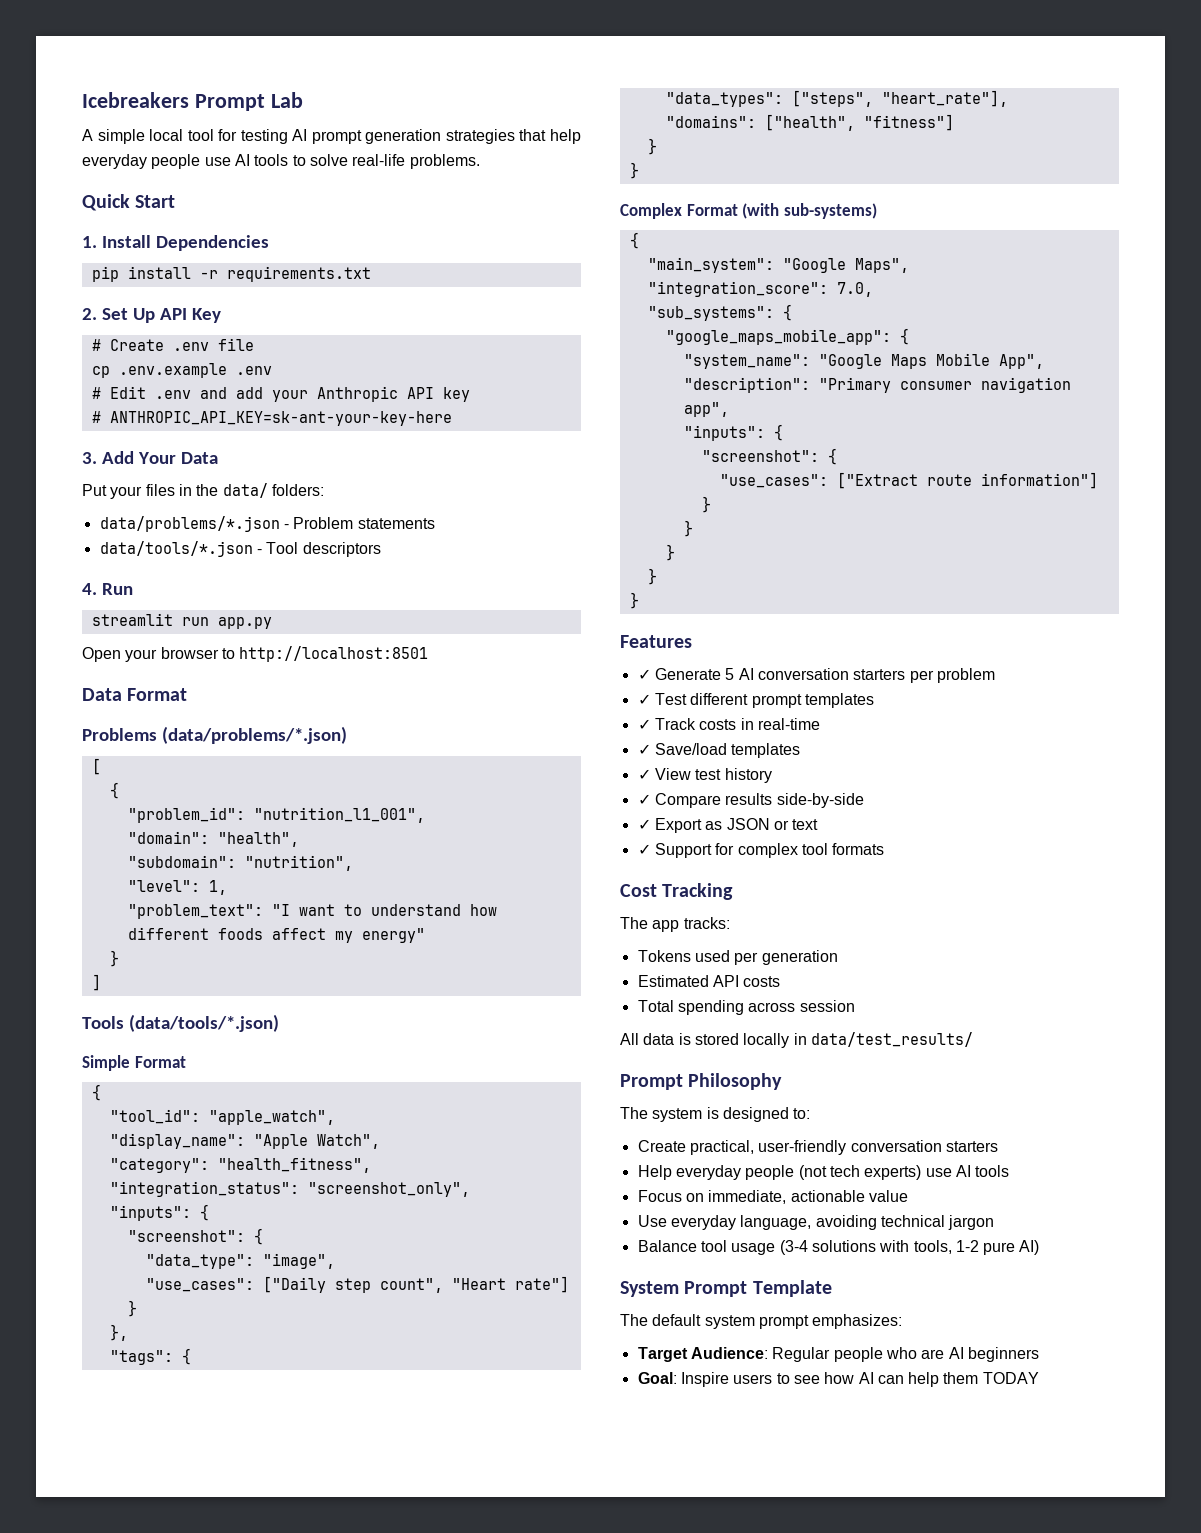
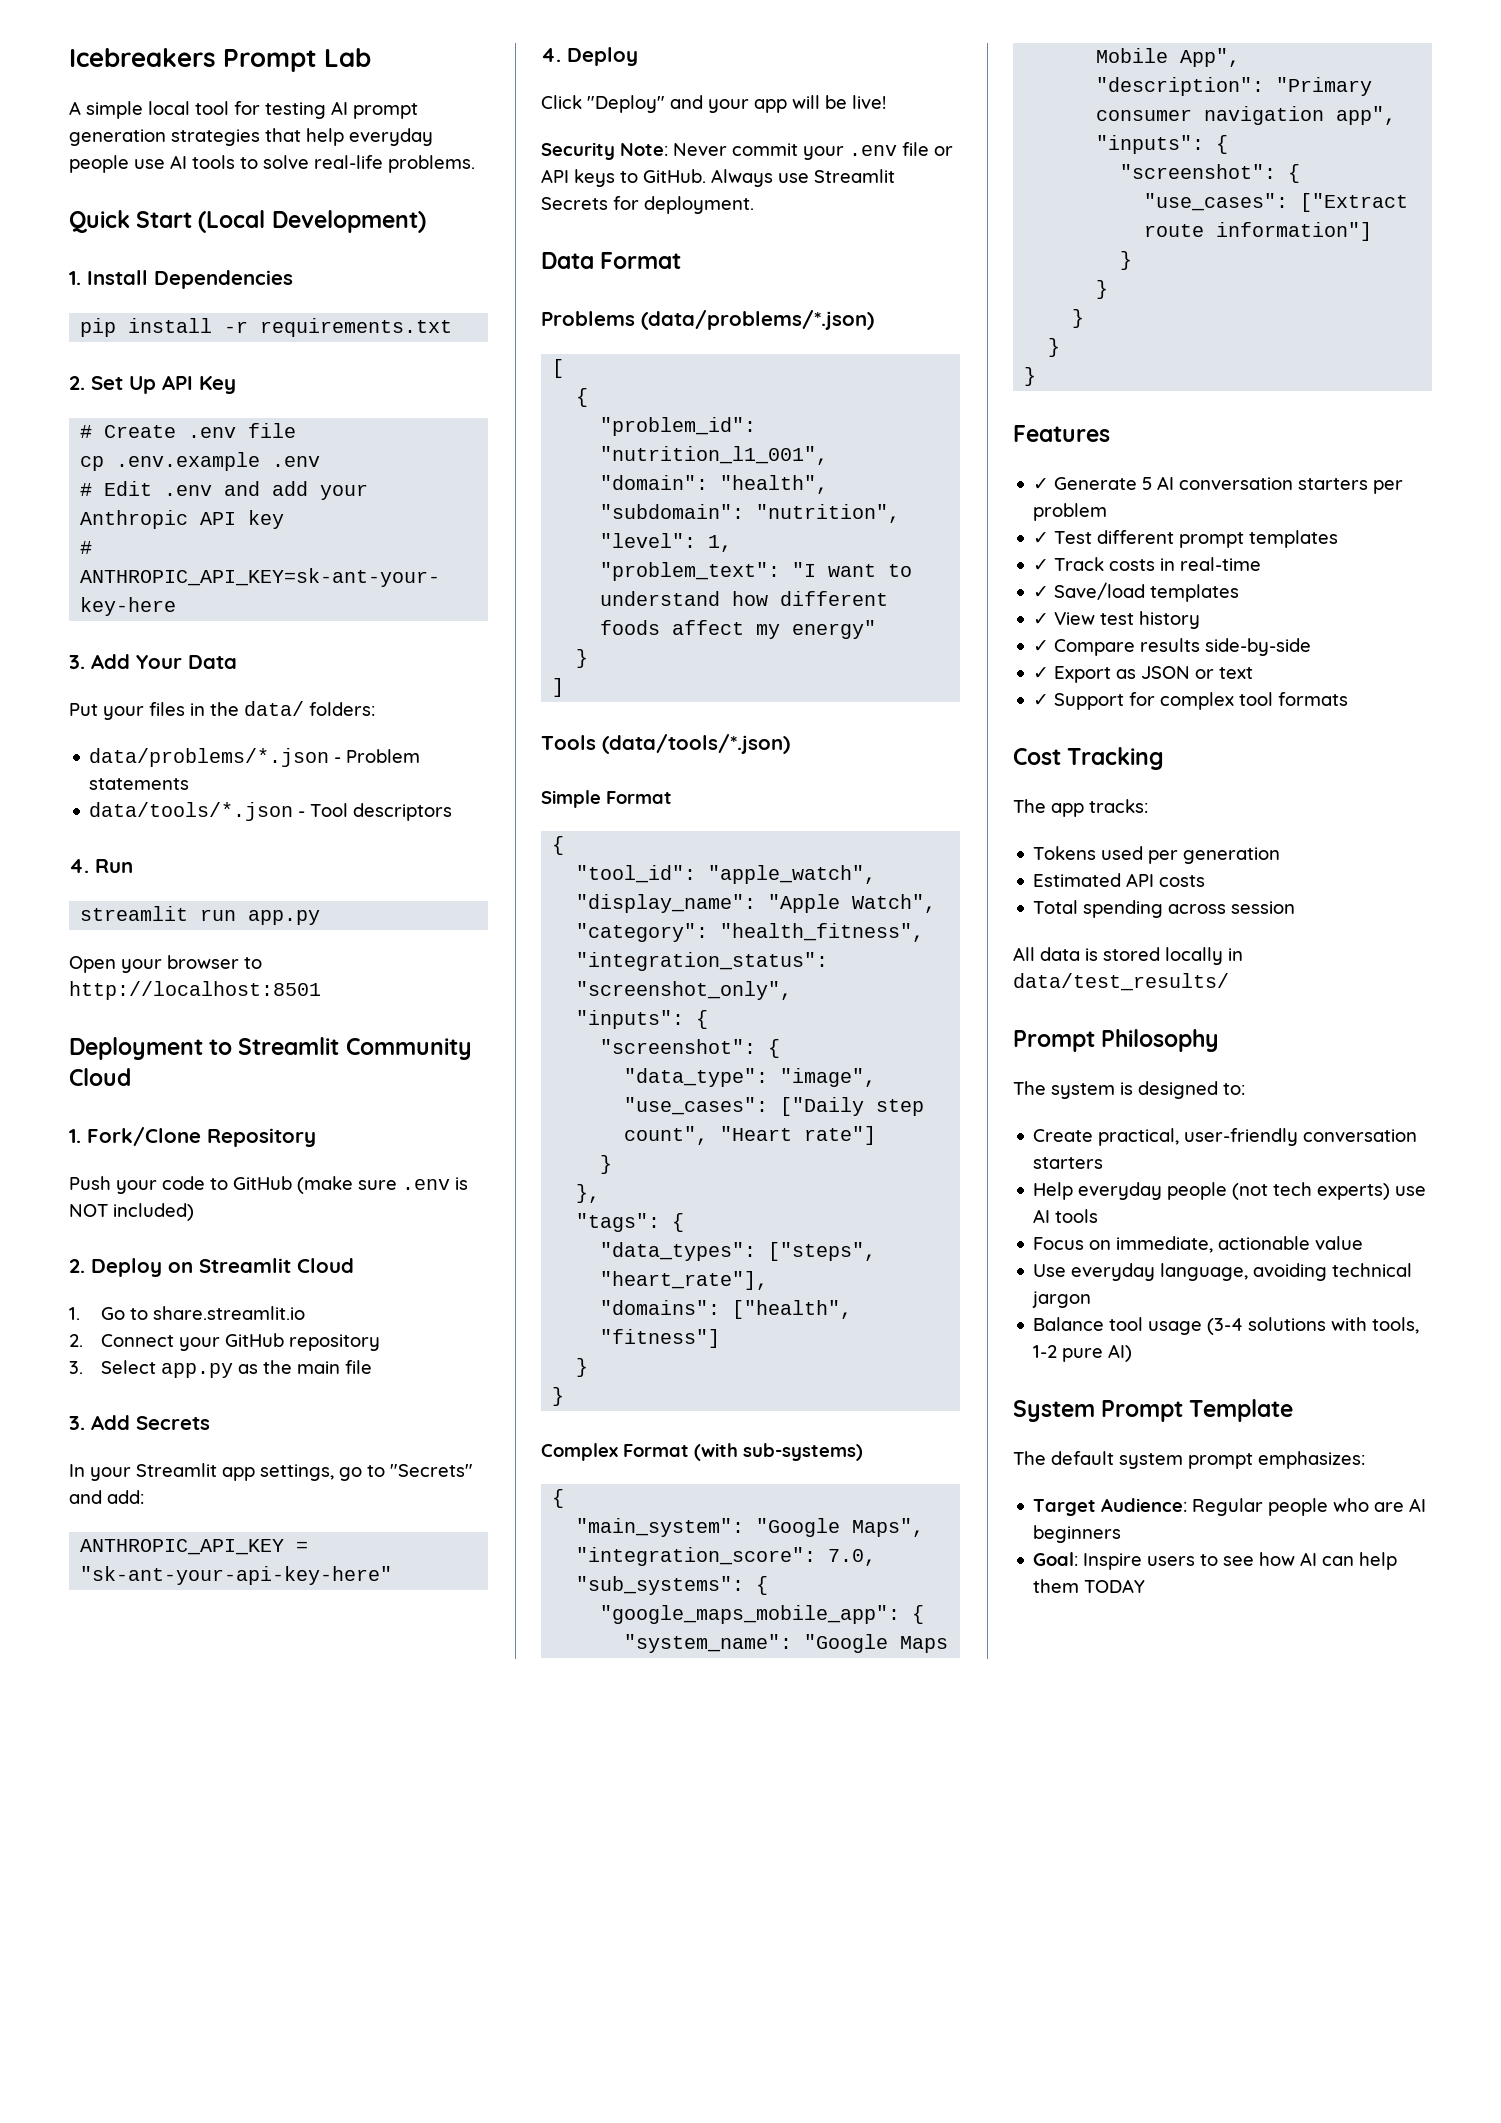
(176, 201) none -> [198,210,426,233] (Local Development)
(429, 654) none -> [69,1037,472,1060] [69,1068,131,1086] [69,1127,316,1147] [69,1176,468,1194] [69,1203,194,1221] [69,1258,354,1277] [69,1306,306,1320] [69,1333,381,1351] [69,1360,373,1378] [69,1415,210,1430] [69,1463,473,1481] [69,1490,144,1504] [80,1539,309,1555] [80,1566,393,1585] [541,47,638,66] [541,95,886,113] [541,142,953,160] [541,169,895,187] [541,196,754,214] // Deployment to Streamlit Community Cloud // 1. Fork/Clone Repository // Push your code to GitHub (make sure .env is NOT included) // 2. Deploy on Streamlit Cloud // 1. Go to share.streamlit.io // 2. Connect your GitHub repository // 3. Select app.py as the main file // 3. Add Secrets // In your Streamlit app settings, go to "Secrets" and add: // ANTHROPIC_API_KEY = "sk-ant-your-api-key-here" // 4. Deploy // Click "Deploy" and your app will be live! // Security Note: Never commit your .env file or API keys to GitHub. Always use Streamlit Secrets for deployment.

